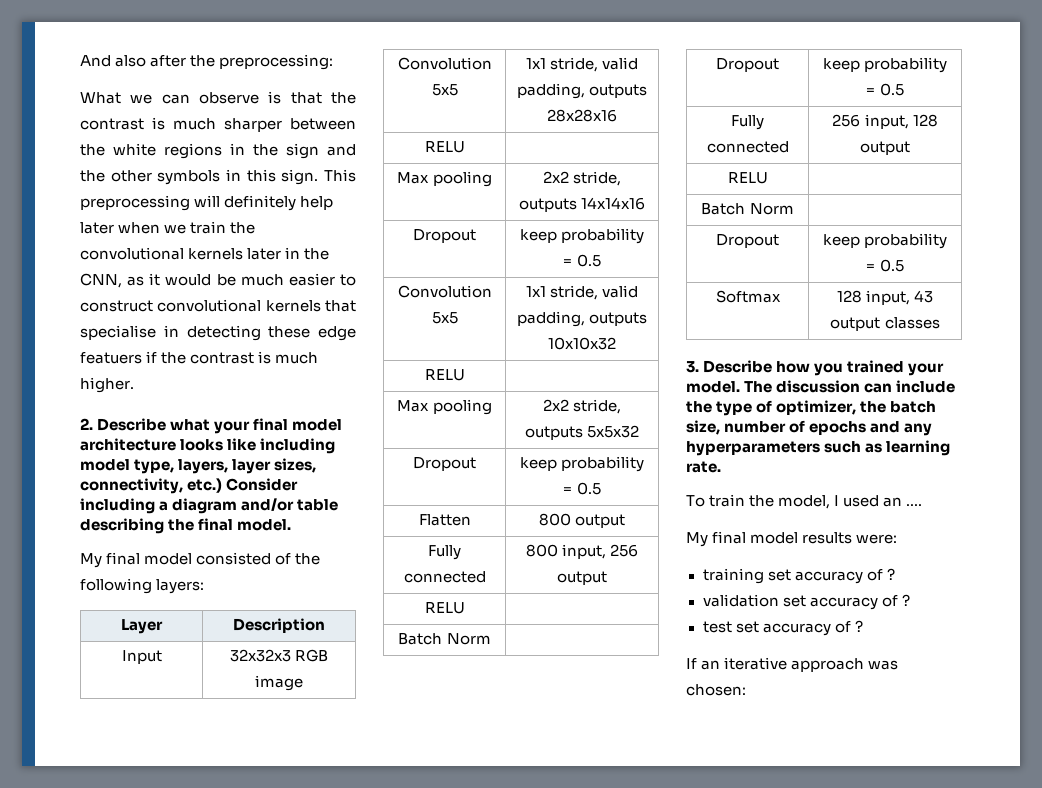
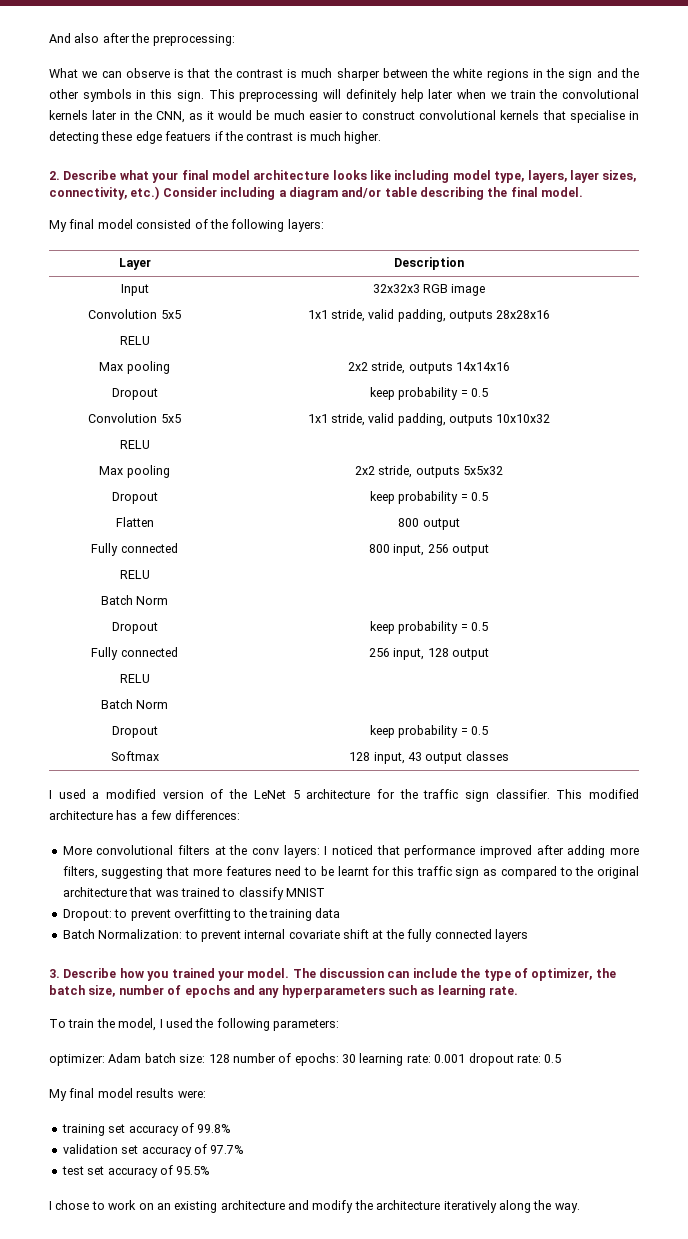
(940, 323) none -> [49,789,639,802] [49,810,240,820] [62,845,639,858] [62,866,640,879] [62,887,325,900] [62,908,341,921] [62,929,528,942] // I used a modified version of the LeNet 5 architecture for the traffic sign classifier. This modified architecture has a few differences: // More convolutional filters at the conv layers: I noticed that performance improved after adding more filters, suggesting that more features need to be learnt for this traffic sign as compared to the original architecture that was trained to classify MNIST // Dropout: to prevent overfitting to the training data // Batch Normalization: to prevent internal covariate shift at the fully connected layers
[883,497,923,507] an .... -> [195,1018,339,1031] [49,1053,562,1066] the following parameters: // optimizer: Adam batch size: 128 number of epochs: 30 learning rate: 0.001 dropout rate: 0.5
[886,568,895,580] ? -> [197,1124,232,1133] 99.8%
[901,594,910,606] ? -> [210,1145,245,1154] 97.7%
[854,620,863,632] [686,657,899,672] [686,684,746,696] ? // If an iterative approach was chosen: -> [176,1166,211,1175] [49,1200,580,1213] 95.5% // I chose to work on an existing architecture and modify the architecture iteratively along the way.

